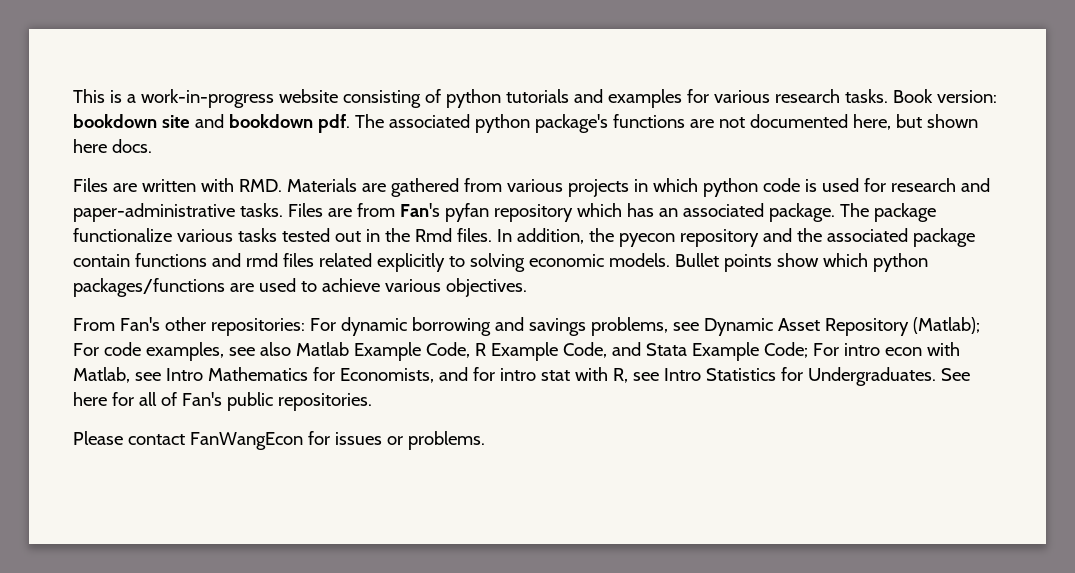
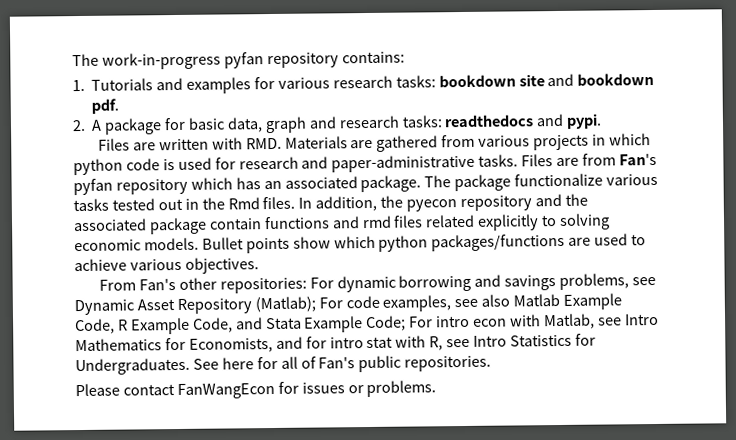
[73,89,569,108] This is a work-in-progress website consisting of python tutorials -> [72,51,405,70] [72,78,154,92] The work-in-progress pyfan repository contains: // 1. Tutorials
[844,89,997,103] tasks. Book version: -> [395,75,436,88] tasks:
[354,114,978,133] [73,139,152,153] The associated python package's functions are not documented here, but shown here docs. -> [72,113,603,135] // 2. A package for basic data, graph and research tasks: readthedocs and pypi.

